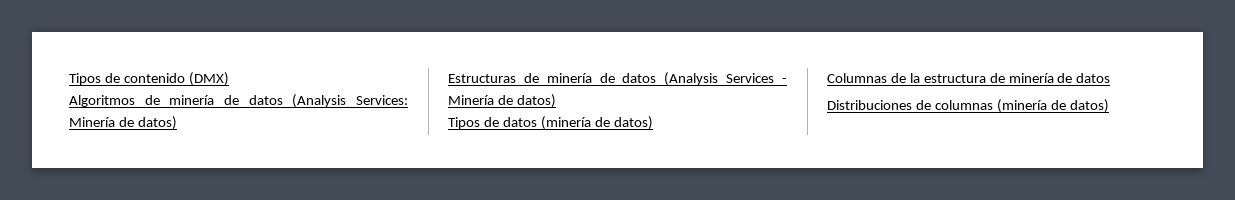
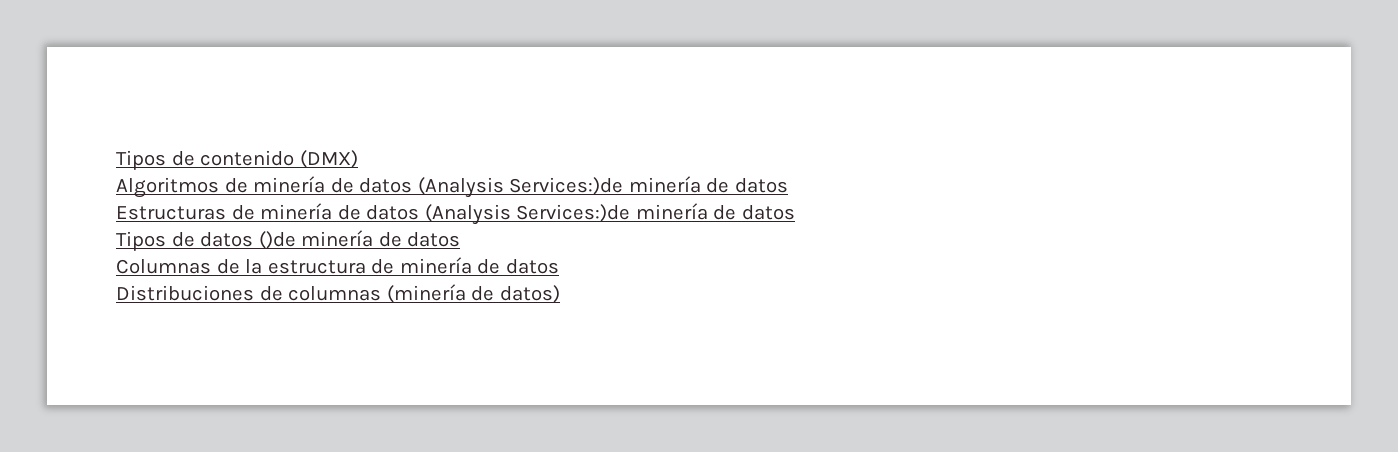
[355,95,408,105] [69,116,177,130] Services: Minería de datos) -> [509,176,788,195] Services:)de minería de datos
[726,73,788,83] [448,94,556,108] Services - Minería de datos) -> [516,203,795,222] Services:)de minería de datos
[540,116,653,130] (minería de datos) -> [258,230,461,249] ()de minería de datos

